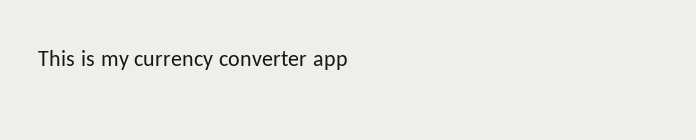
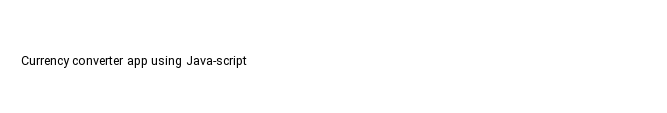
[38,50,349,70] This is my currency converter app -> [21,56,247,68] Currency converter app using Java-script

